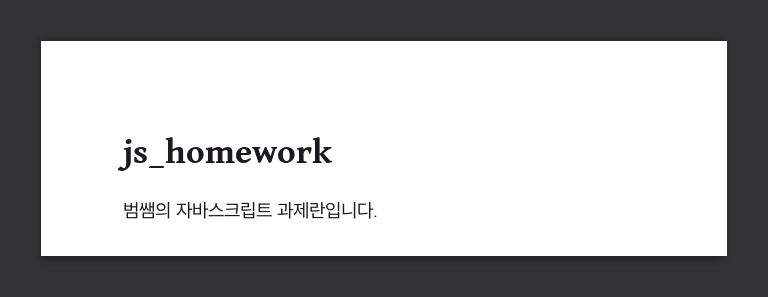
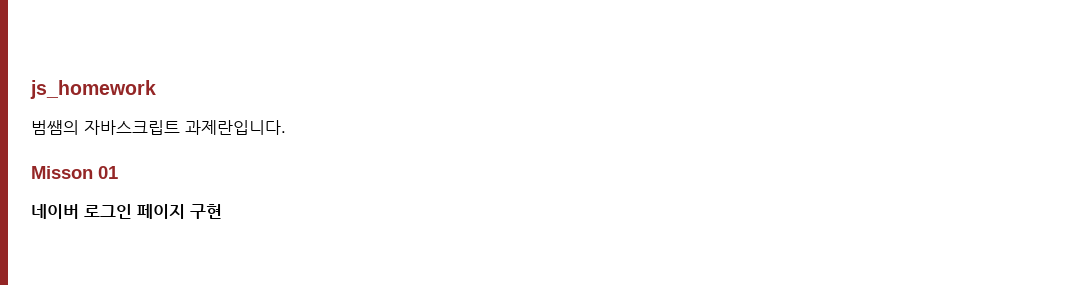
(379, 210) none -> [31,166,118,179] [31,204,222,219] // Misson 01 // 네이버 로그인 페이지 구현

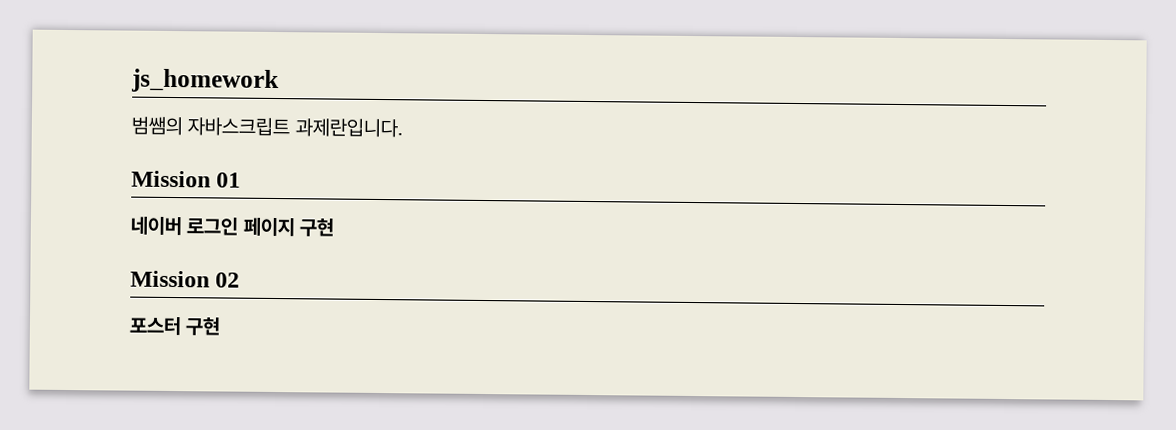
[31,166,93,179] Misson -> [131,170,211,188] Mission
(222, 211) none -> [130,270,241,288] [129,316,221,336] // Mission 02 // 포스터 구현

